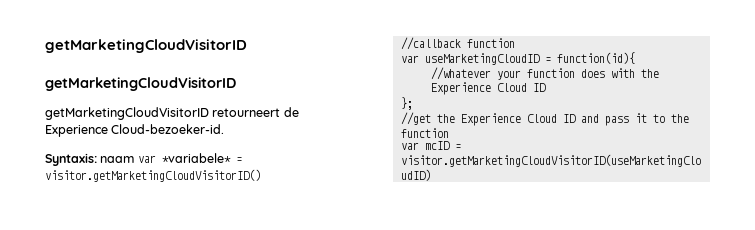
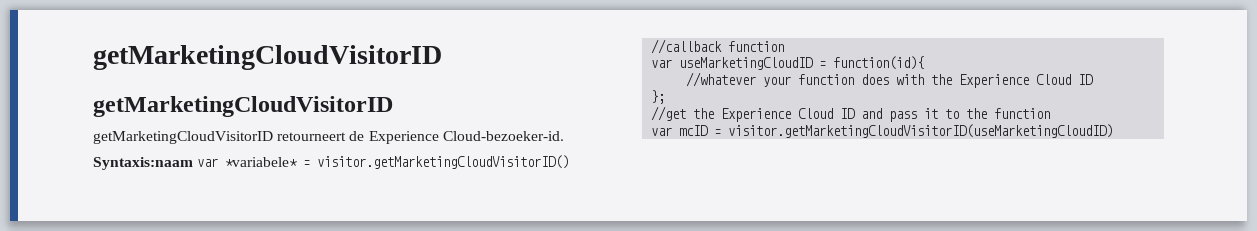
[45,153,135,166] Syntaxis: naam -> [93,157,193,170] Syntaxis:naam

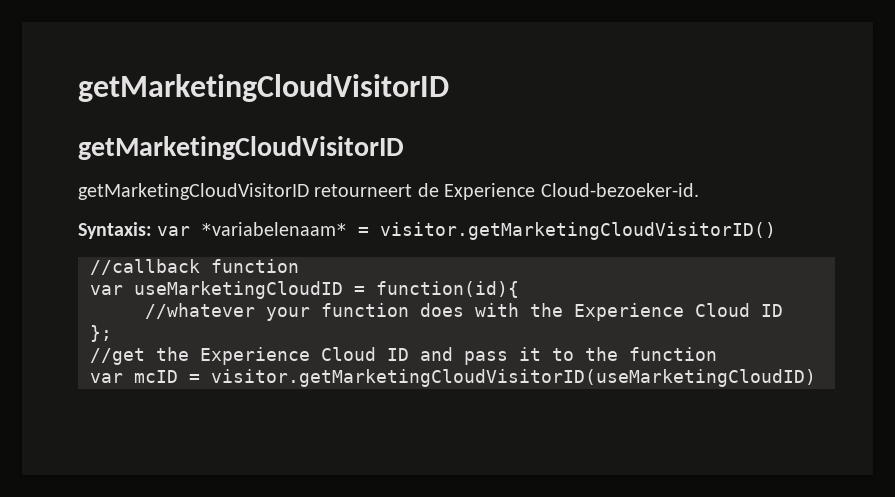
[93,157,298,170] Syntaxis:naam var *variabele* -> [78,222,348,239] Syntaxis: var *variabelenaam*

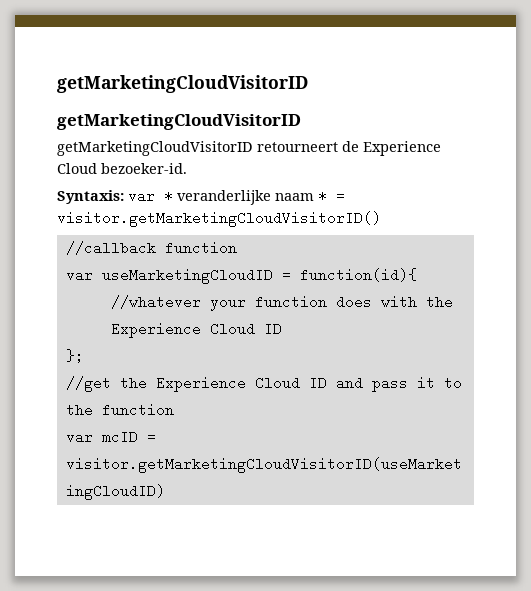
[540,183,699,197] Cloud-bezoeker-id. -> [57,163,187,174] Cloud bezoeker-id.
[201,222,348,236] *variabelenaam* -> [164,189,327,205] * veranderlijke naam *

